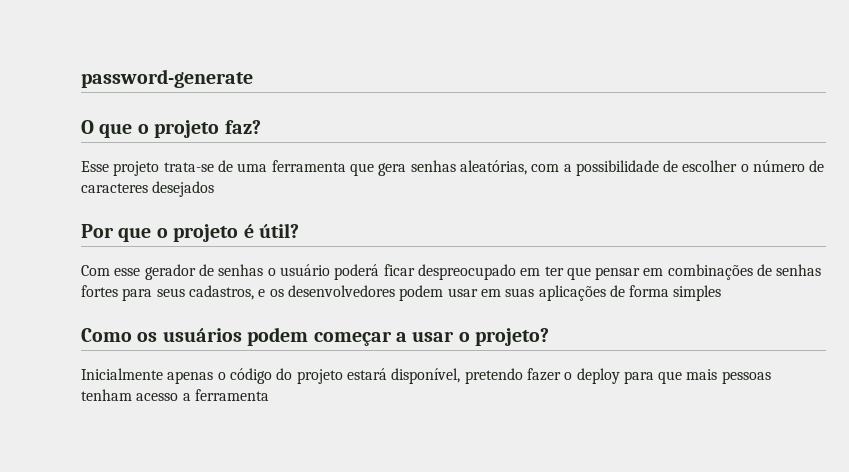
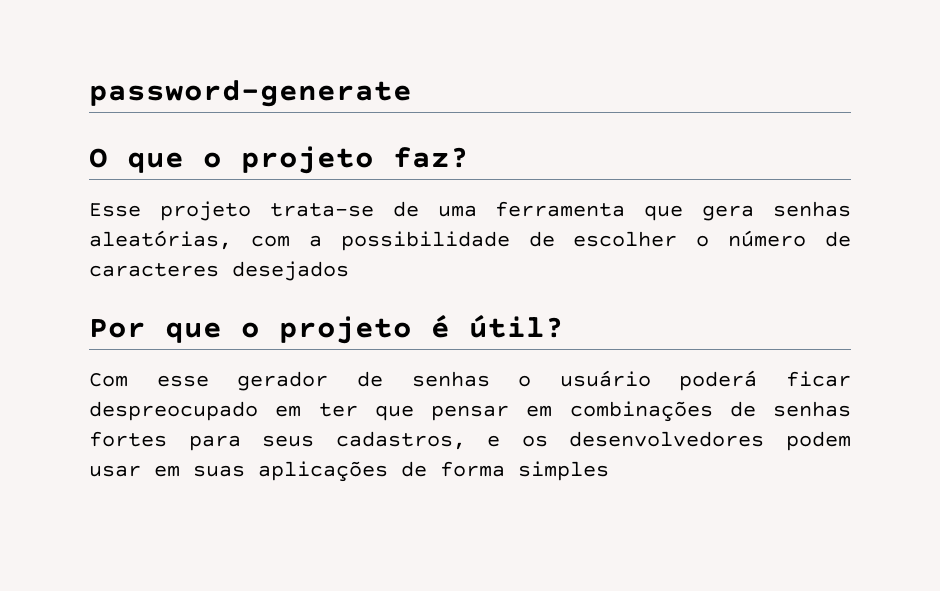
[81,327,550,346] [81,368,771,384] [81,389,269,401] // Como os usuários podem começar a usar o projeto? // Inicialmente apenas o código do projeto estará disponível, pretendo fazer o deploy para que mais pessoas tenham acesso a ferramenta -> (609, 471) none

